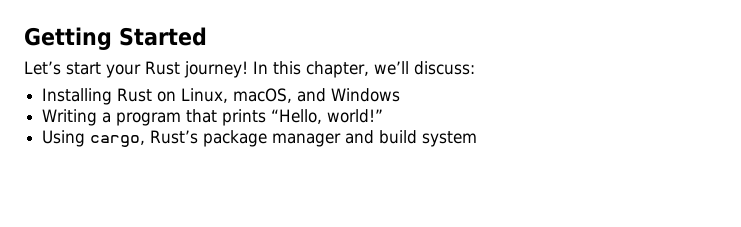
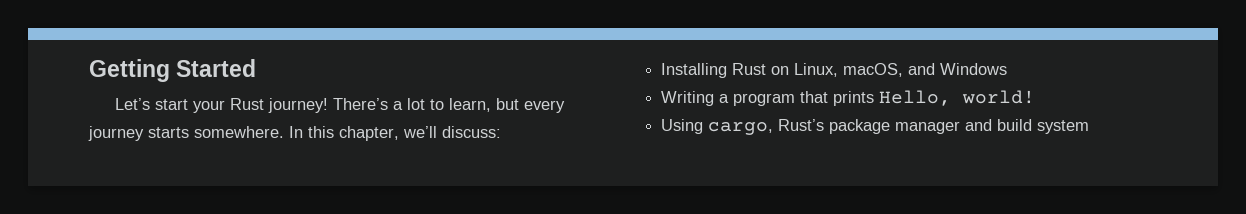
(248, 69) none -> [332,98,565,113] [88,126,284,141] There’s a lot to learn, but every journey starts somewhere.
[271,109,384,124] “Hello, world!” -> [879,90,1036,106] Hello, world!

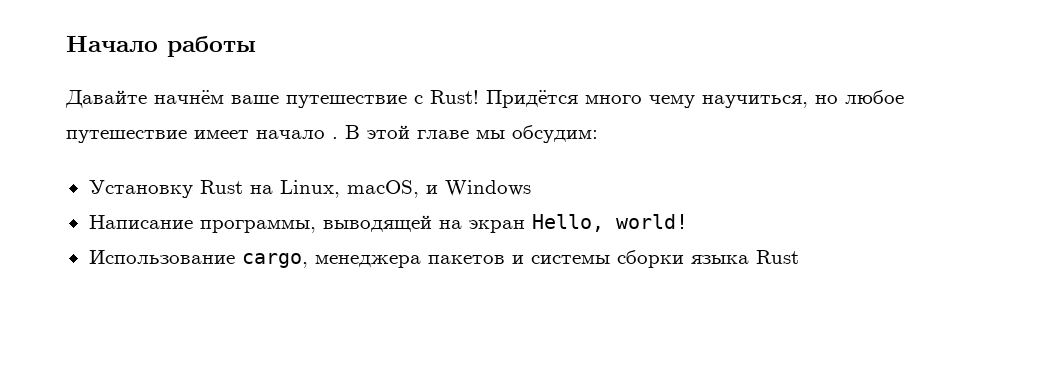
[89,59,257,82] [114,98,565,113] [88,126,501,141] [661,63,790,78] Getting Started // Let’s start your Rust journey! There’s a lot to learn, but every journey starts somewhere. In this chapter, we’ll discuss: // Installing Rust on -> [66,35,256,57] [65,90,904,108] [66,125,598,143] [88,180,273,198] Начало работы // Давайте начнём ваше путешествие с Rust! Придётся много чему научиться, но любое путешествие имеет начало . В этой главе мы обсудим: // Установку Rust на
[908,63,936,75] and -> [425,185,438,194] и
[661,90,1036,106] [661,119,1090,135] Writing a program that prints Hello, world! // Using cargo, Rust’s package manager and build system -> [88,214,688,233] [88,250,799,268] Написание программы, выводящей на экран Hello, world! // Использование cargo, менеджера пакетов и системы сборки языка Rust

